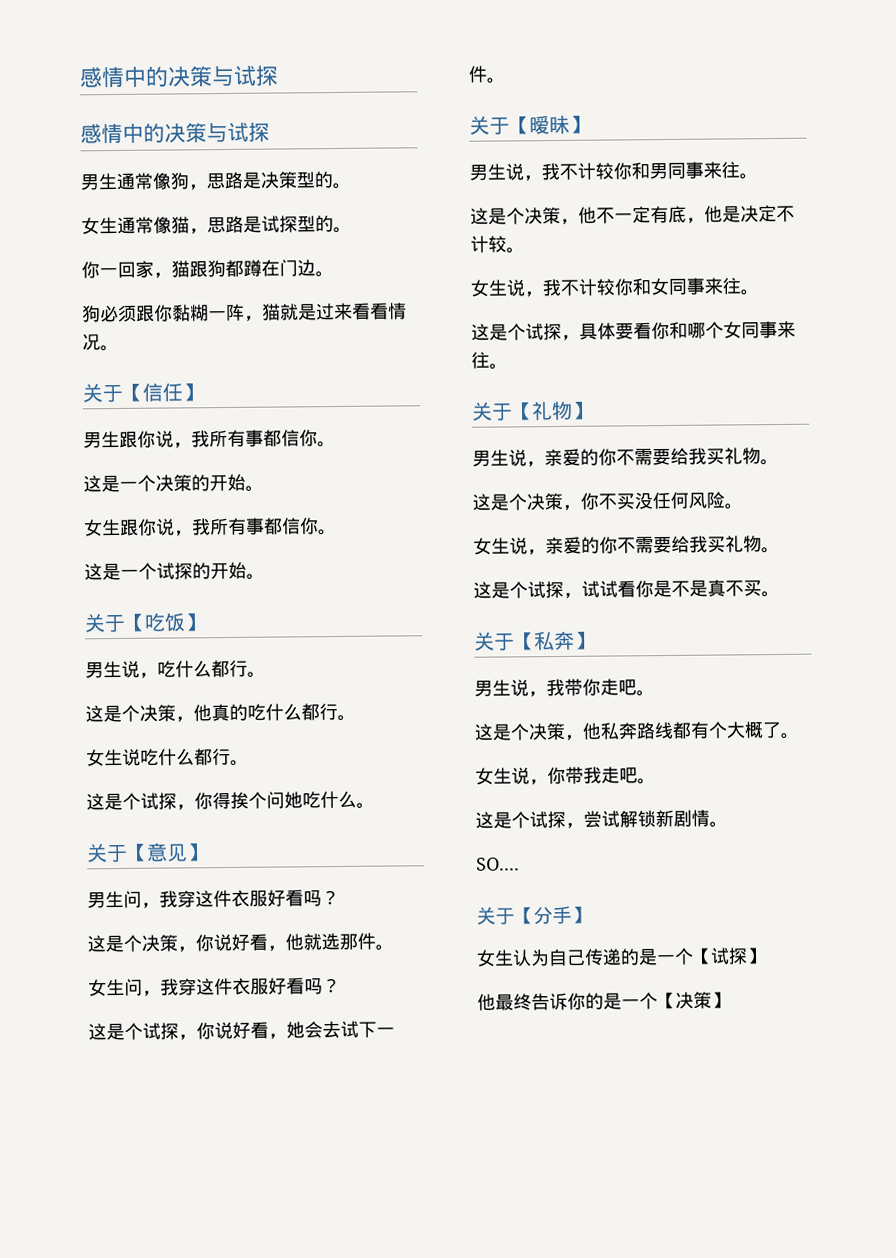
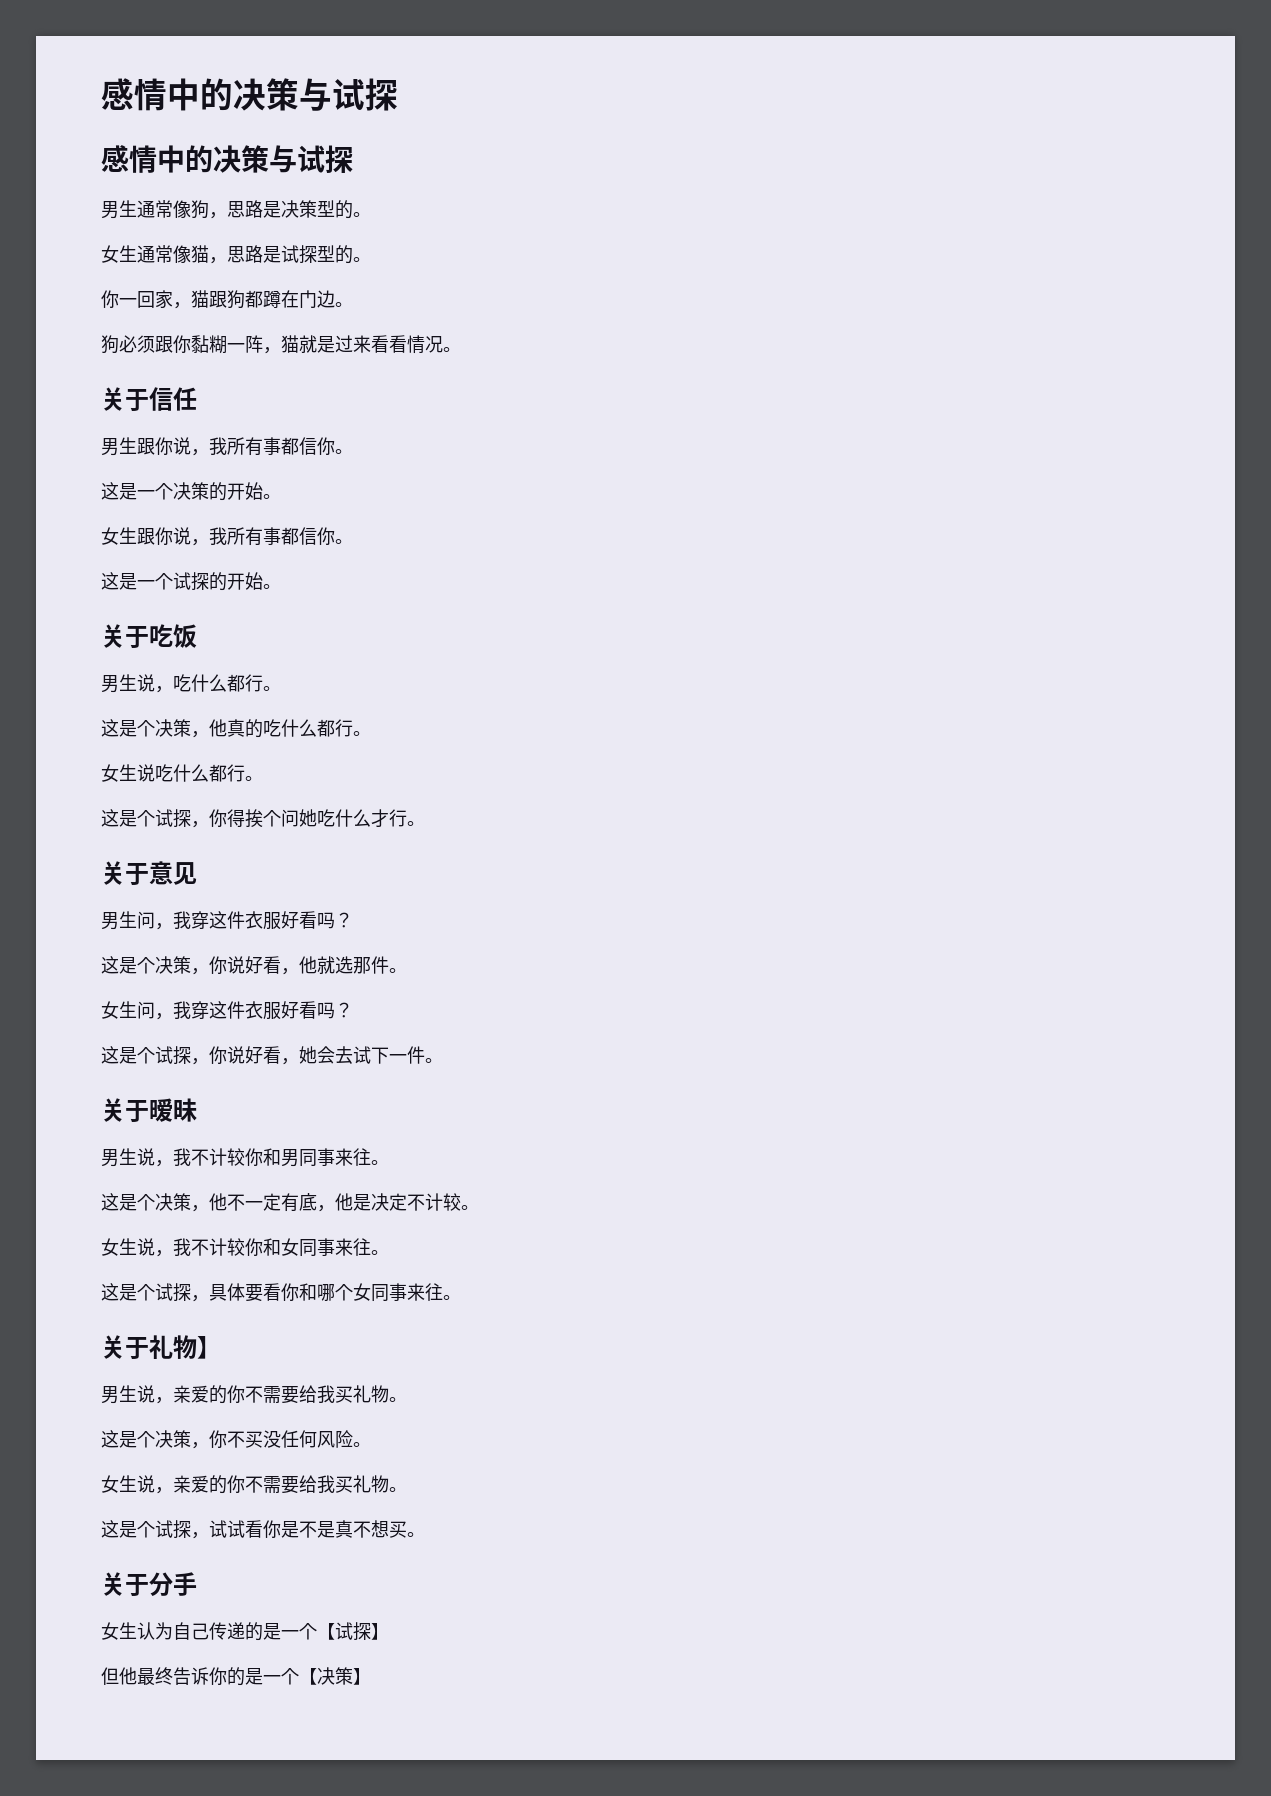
[122,383,143,402] 【 -> (149, 400) none
[182,383,203,402] 】 -> (197, 399) none
[124,613,146,632] 【 -> (149, 637) none
[184,613,206,632] 】 -> (197, 636) none
[356,802,375,809] [86,843,148,863] 。 // 关于【 -> [371,809,425,827] [101,861,149,885] 才行。 // 关于
[186,843,208,862] 】 -> (197, 873) none
[509,116,530,135] 【 -> (149, 1111) none
[569,115,590,134] 】 -> (197, 1110) none
[511,402,533,421] 【 -> (149, 1348) none
(744, 588) none -> [371,1520,389,1538] 想
[514,630,595,651] [474,678,655,698] [474,721,800,741] [475,766,656,786] [475,809,728,829] [476,857,520,871] [476,906,534,925] 【私奔】 // 男生说，我带你走吧。 // 这是个决策，他私奔路线都有个大概了。 // 女生说，你带我走吧。 // 这是个试探，尝试解锁新剧情。 // SO.... // 关于【 -> (149, 1585) none
[571,905,591,924] 】 -> (197, 1584) none
(766, 956) none -> [101,1667,119,1685] 但

